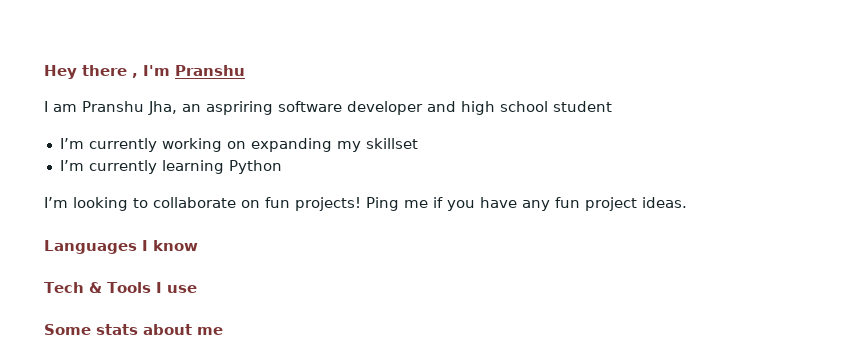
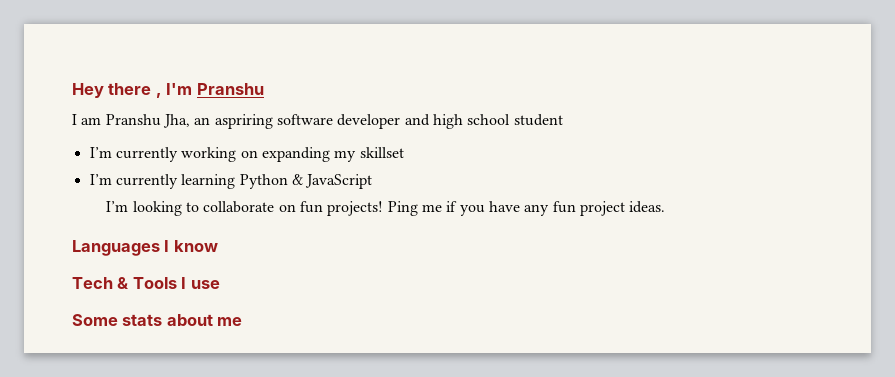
(282, 167) none -> [291,174,373,189] & JavaScript

